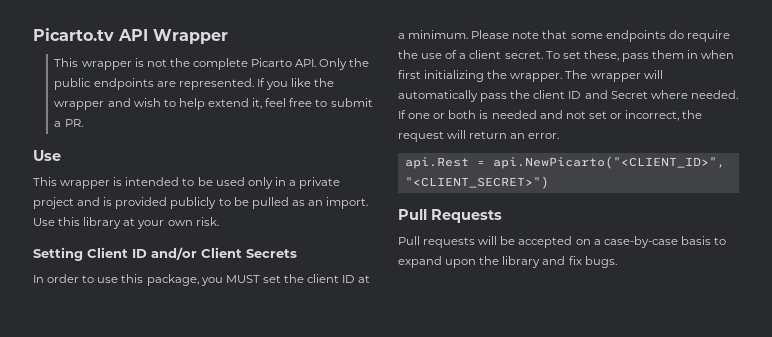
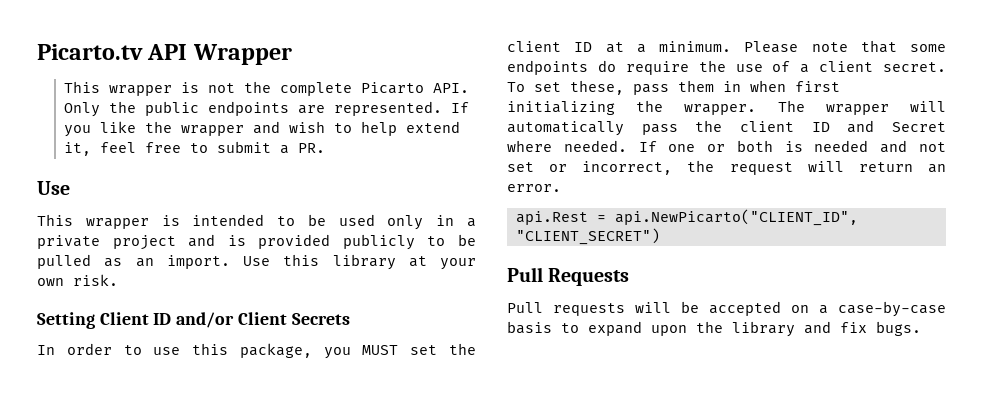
[492,156,725,169] [404,176,549,189] api.NewPicarto("<CLIENT_ID>", "<CLIENT_SECRET>") -> [614,209,858,226] [515,228,660,245] api.NewPicarto("CLIENT_ID", "CLIENT_SECRET")

